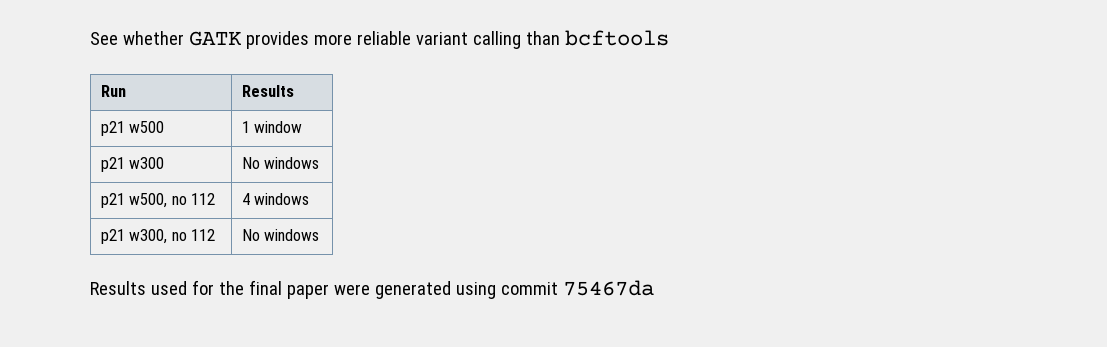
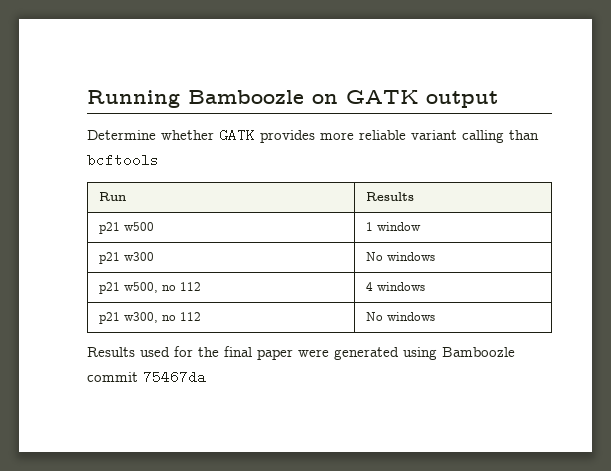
[90,32,118,45] See -> [87,90,498,108] [87,130,156,140] Running Bamboozle on GATK output // Determine
(496, 290) none -> [442,347,515,357] Bamboozle

